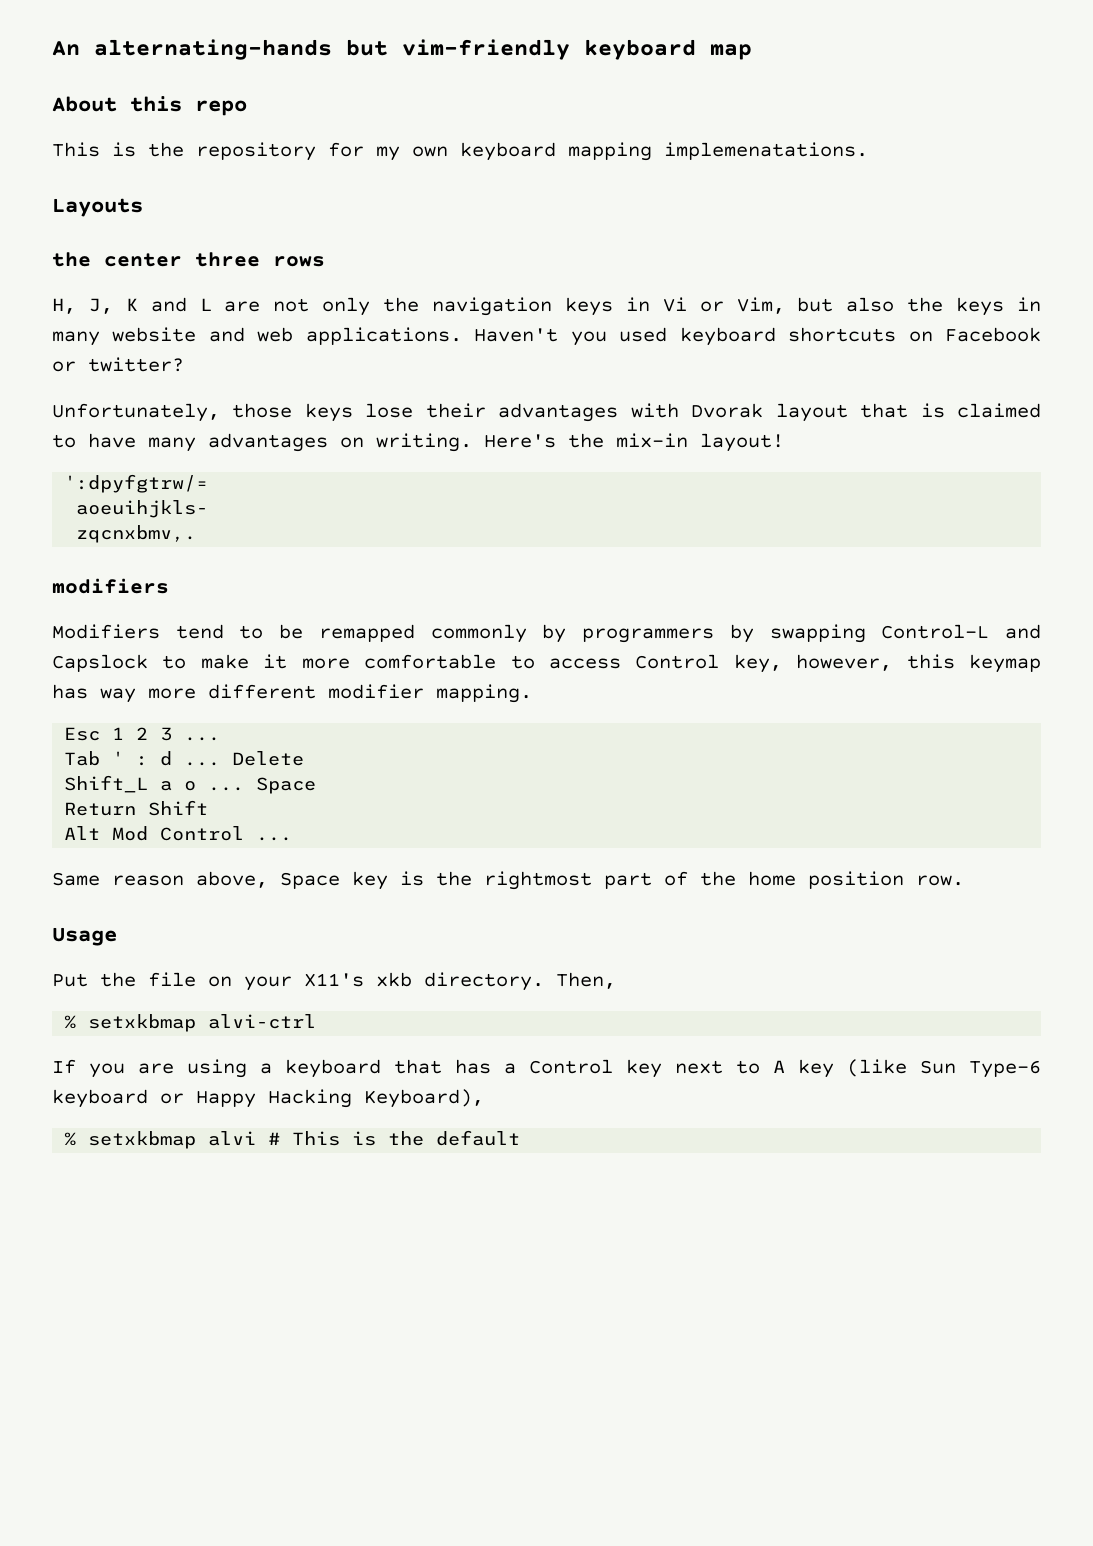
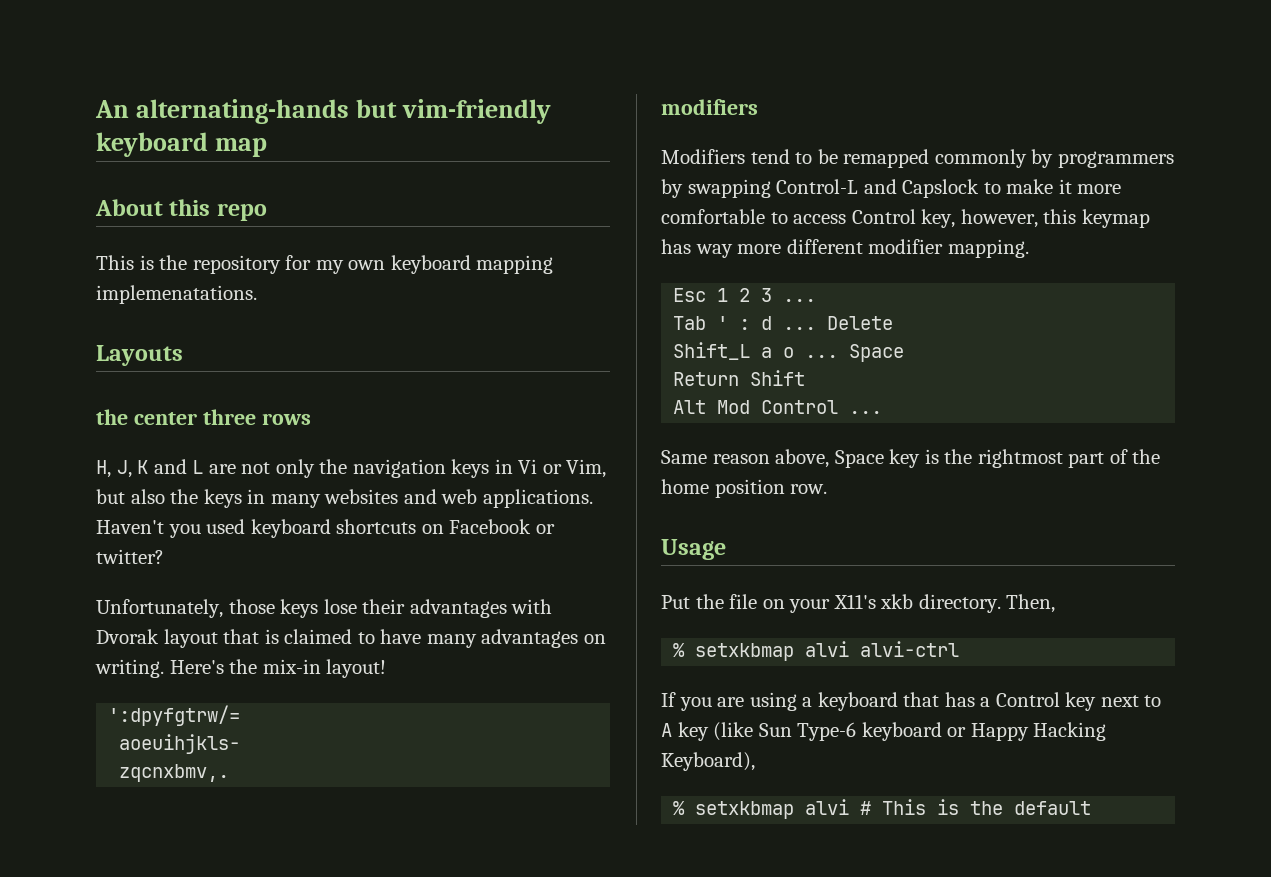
[112,327,197,342] website -> [324,489,399,504] websites
(197, 1023) none -> [805,641,850,657] alvi

